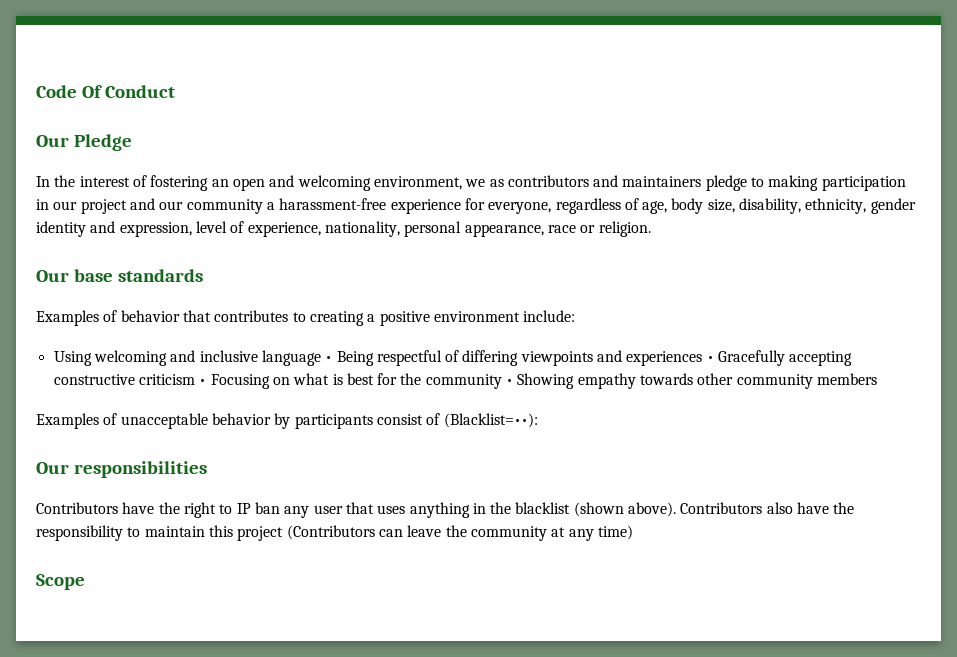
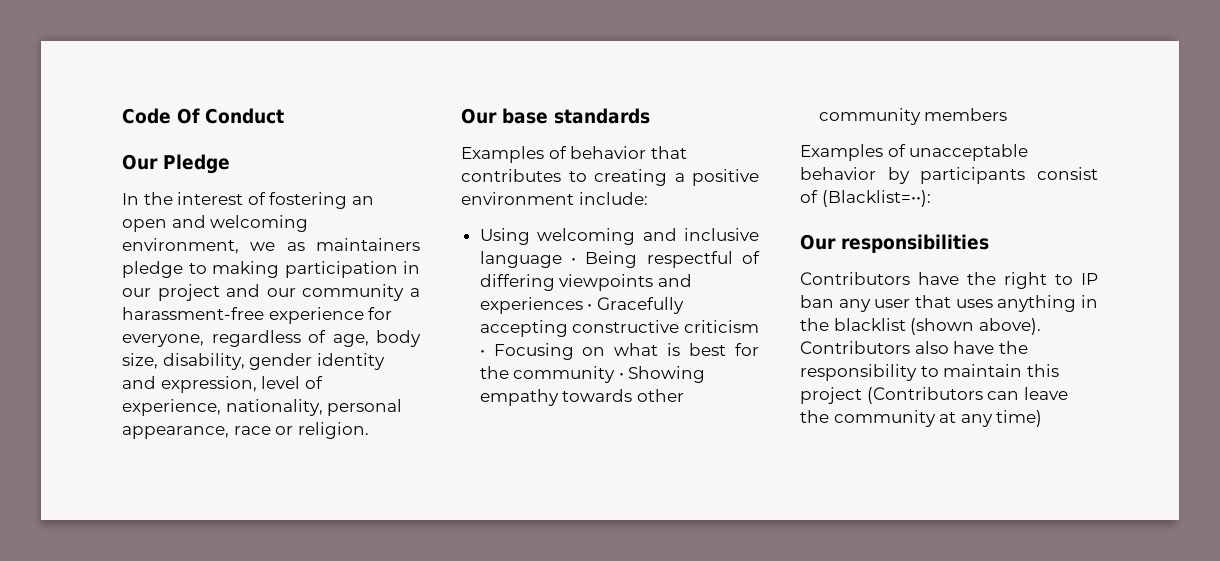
[507,175,619,187] contributors and -> (305, 246) none
[805,198,867,214] ethnicity, -> (245, 361) none
[36,574,85,590] // Scope -> (1043, 418) none

